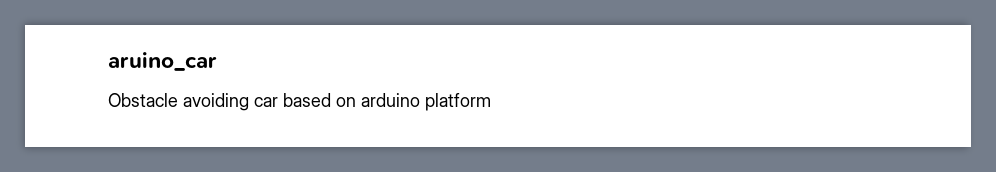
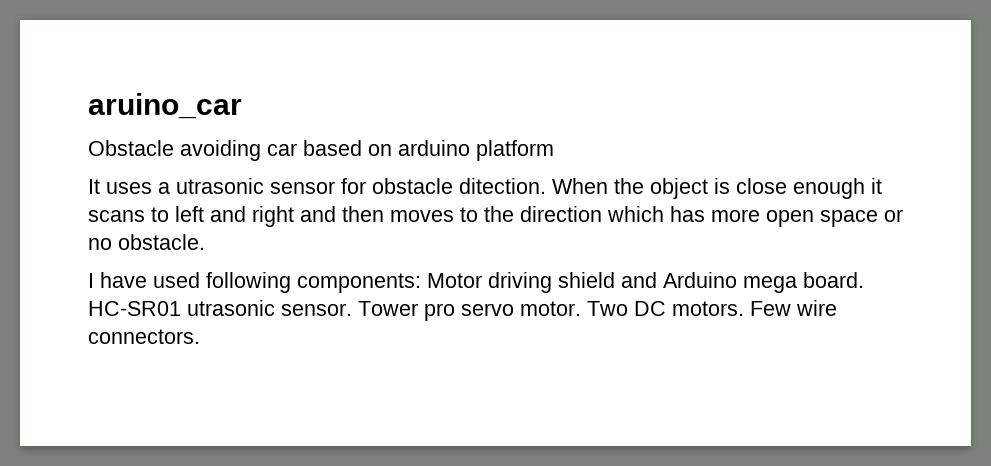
(491, 102) none -> [88,178,882,199] [88,206,903,227] [88,234,205,250] [88,272,864,293] [88,300,837,321] [88,329,200,344] // It uses a utrasonic sensor for obstacle ditection. When the object is close enough it scans to left and right and then moves to the direction which has more open space or no obstacle. // I have used following components: Motor driving shield and Arduino mega board. HC-SR01 utrasonic sensor. Tower pro servo motor. Two DC motors. Few wire connectors.

